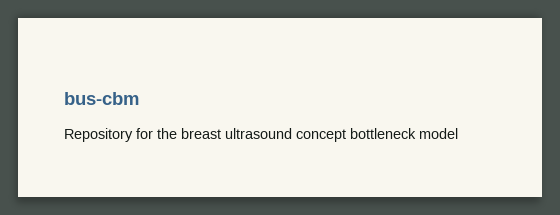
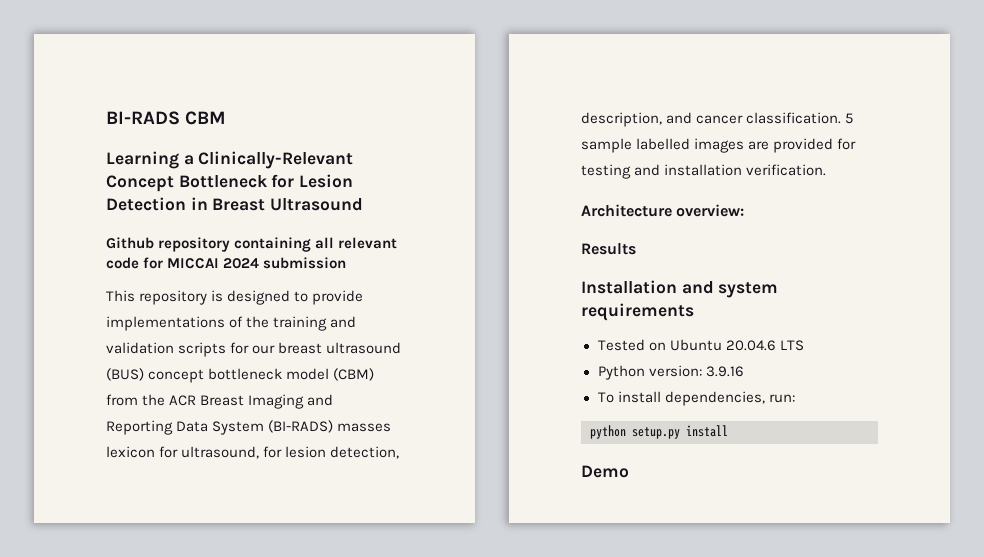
[64,92,139,105] [64,128,177,142] bus-cbm // Repository for the -> [106,111,227,125] [106,151,354,169] [106,174,354,192] [106,197,364,211] [106,237,398,252] [106,257,347,269] [106,290,364,305] [106,316,357,331] [106,342,276,357] BI-RADS CBM // Learning a Clinically-Relevant Concept Bottleneck for Lesion Detection in Breast Ultrasound // Github repository containing all relevant code for MICCAI 2024 submission // This repository is designed to provide implementations of the training and validation scripts for our
(292, 133) none -> [106,368,144,381] (BUS)
(458, 133) none -> [333,368,375,381] [106,394,334,409] [106,420,392,435] [106,446,400,459] [581,112,854,127] [581,138,857,153] [581,164,827,179] [581,204,745,217] [581,243,636,255] [581,280,779,298] [581,303,694,321] [597,339,804,351] [597,365,744,380] [597,391,795,406] [590,425,728,439] [581,465,629,478] (CBM) from the ACR Breast Imaging and Reporting Data System (BI-RADS) masses lexicon for ultrasound, for lesion detection, description, and cancer classification. 5 sample labelled images are provided for testing and installation verification. // Architecture overview: // Results // Installation and system requirements // Tested on Ubuntu 20.04.6 LTS // Python version: 3.9.16 // To install dependencies, run: // python setup.py install // Demo

